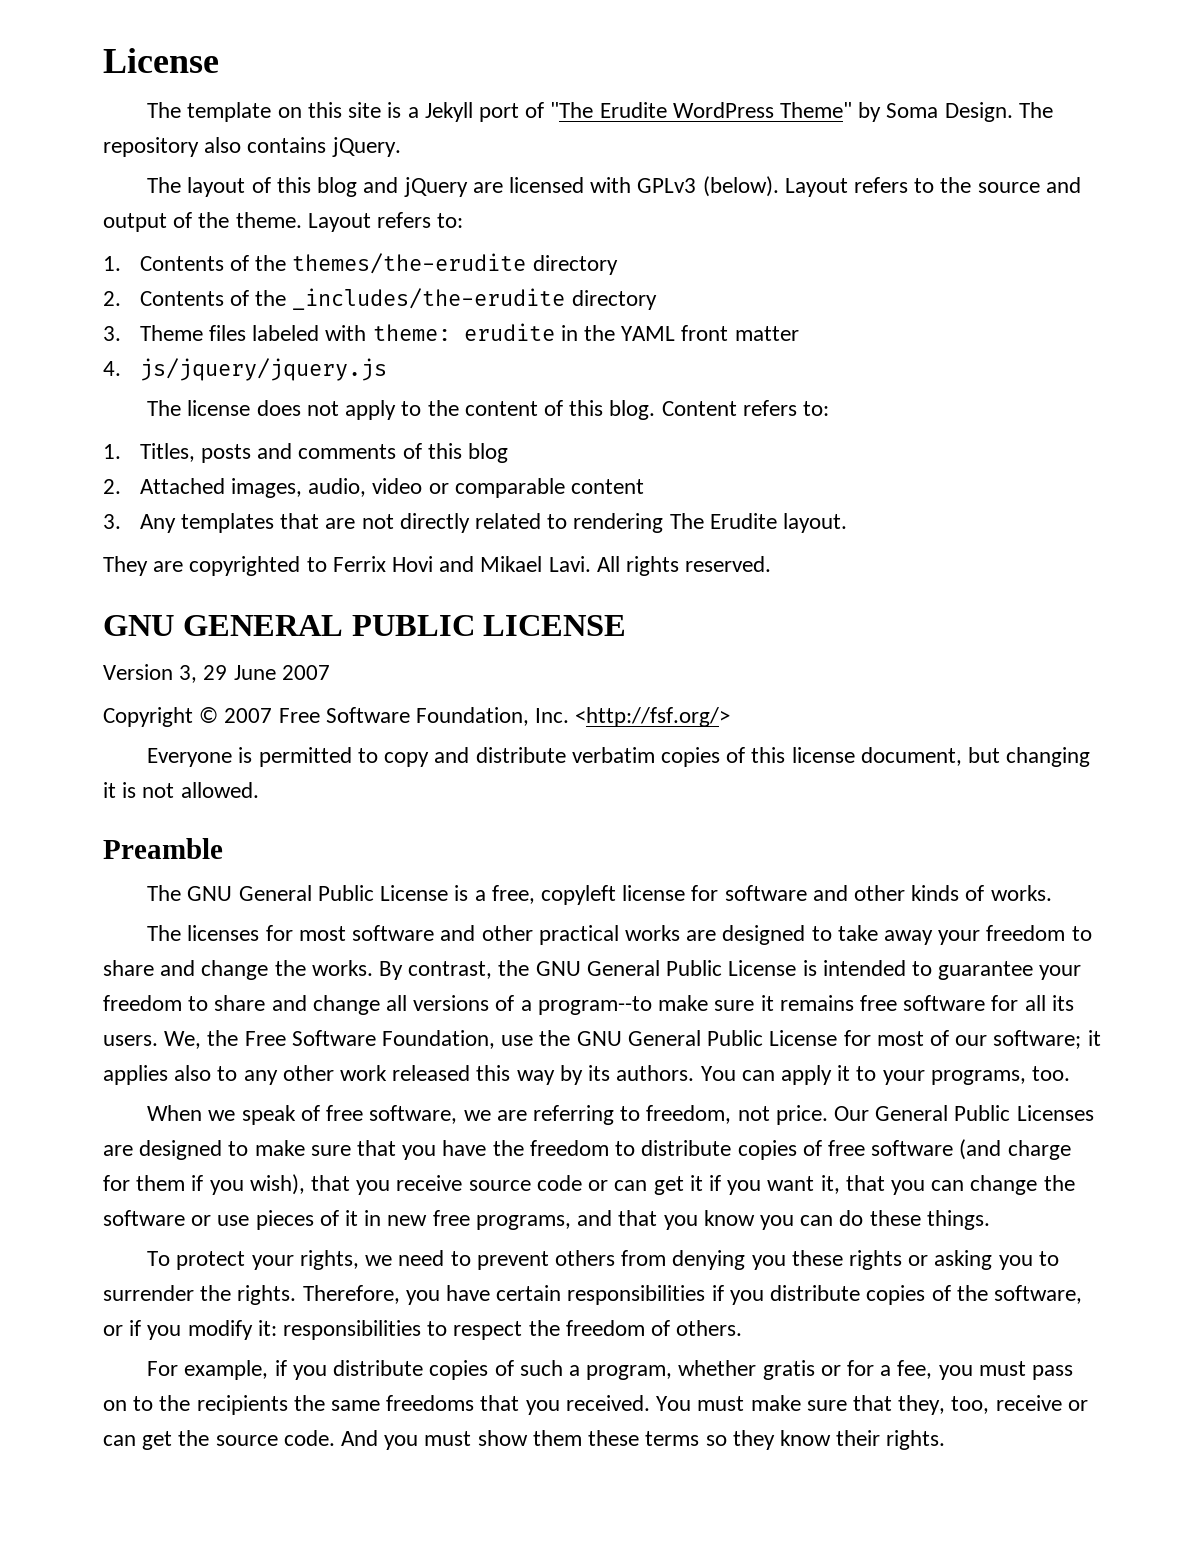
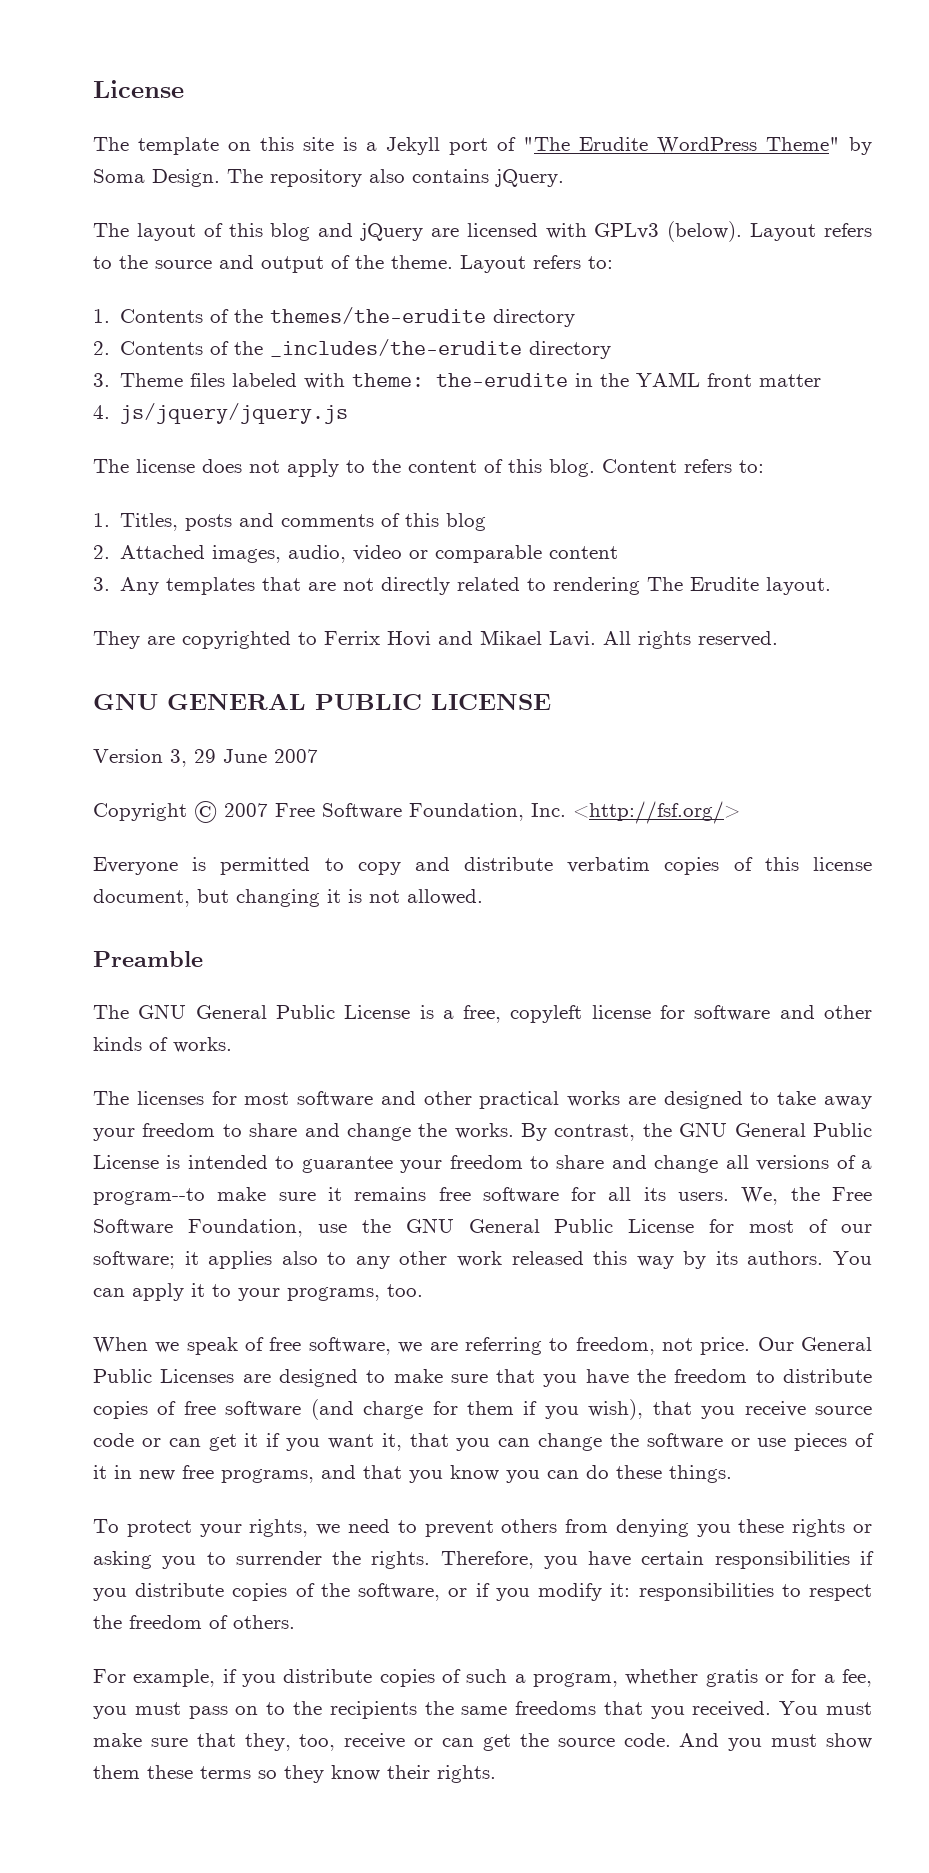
[463,323,555,341] erudite -> [436,373,569,387] the-erudite

